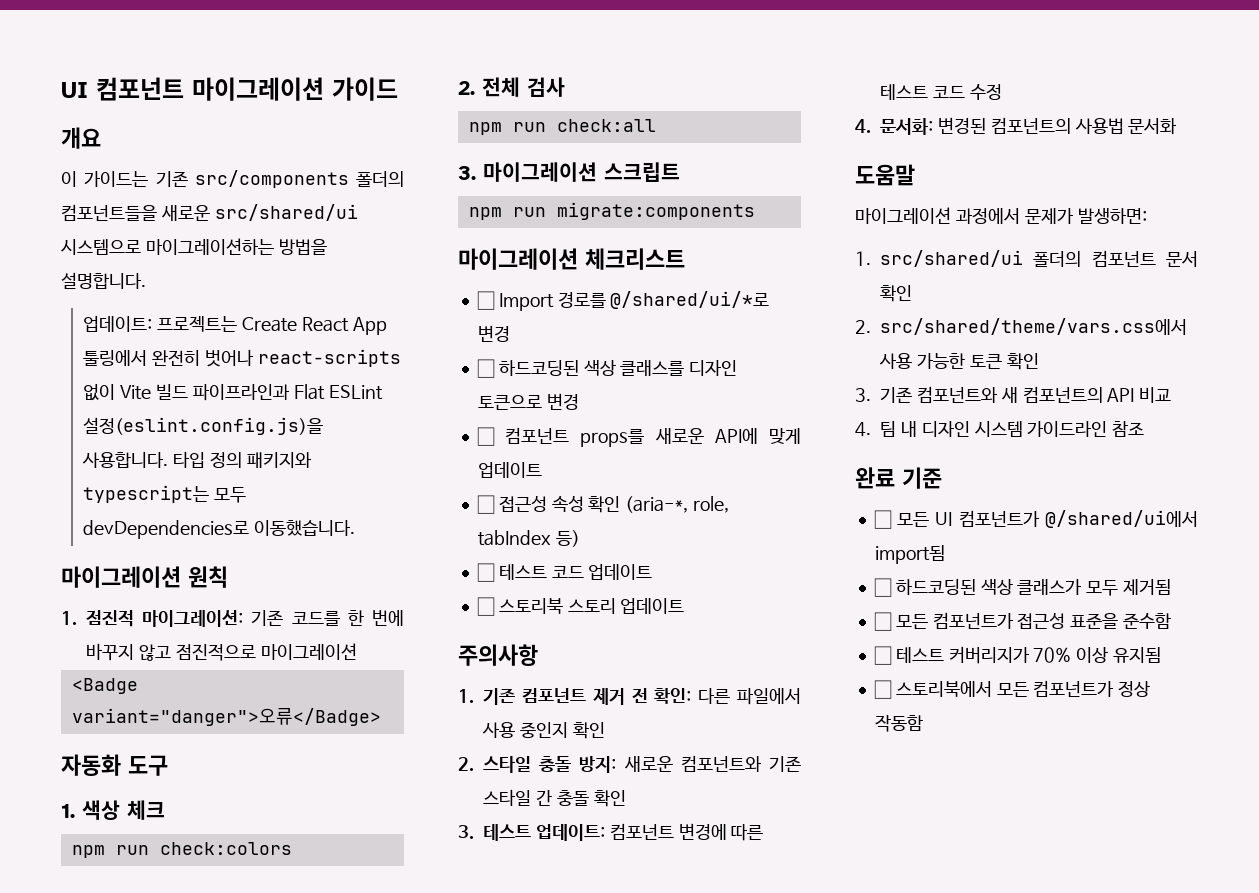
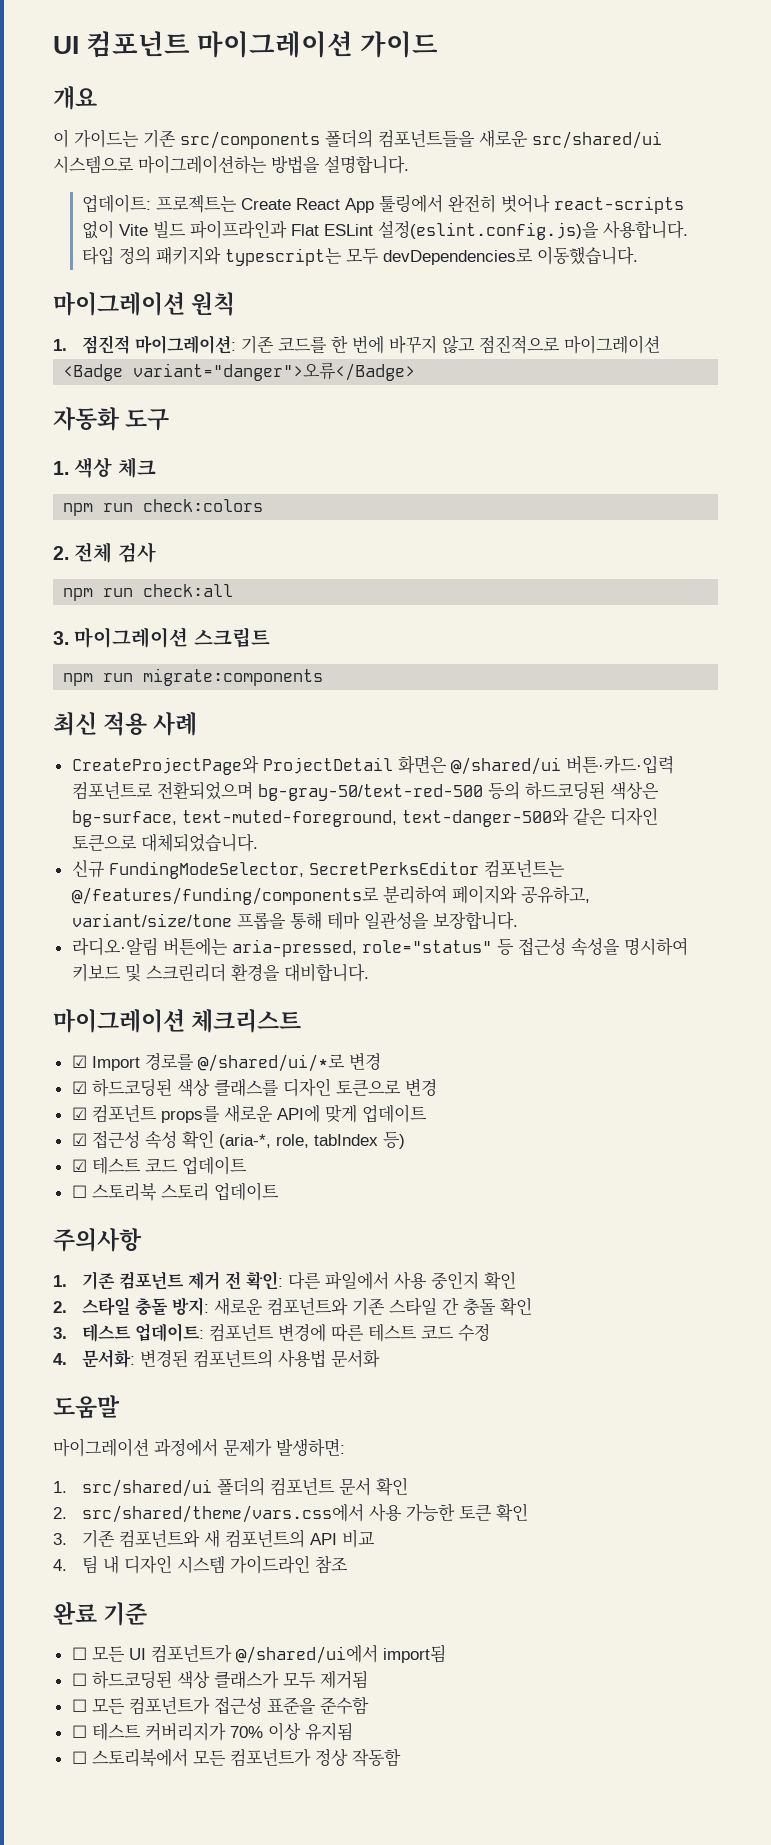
(755, 211) none -> [53,712,198,736] [71,755,674,775] [71,781,659,801] [71,807,658,827] [71,833,258,852] [71,859,565,879] [71,885,590,905] [71,911,518,930] [71,937,688,957] [71,963,369,982] // 최신 적용 사례 // CreateProjectPage와 ProjectDetail 화면은 @/shared/ui 버튼·카드·입력 컴포넌트로 전환되었으며 bg-gray-50/text-red-500 등의 하드코딩된 색상은 bg-surface, text-muted-foreground, text-danger-500와 같은 디자인 토큰으로 대체되었습니다. // 신규 FundingModeSelector, SecretPerksEditor 컴포넌트는 @/features/funding/components로 분리하여 페이지와 공유하고, variant/size/tone 프롭을 통해 테마 일관성을 보장합니다. // 라디오·알림 버튼에는 aria-pressed, role="status" 등 접근성 속성을 명시하여 키보드 및 스크린리더 환경을 대비합니다.
[476,291,495,310] ☐ -> [71,1055,87,1068] ☑
[476,359,495,378] ☐ -> [71,1081,87,1094] ☑
[476,427,495,446] ☐ -> [71,1107,87,1120] ☑
[476,495,495,514] ☐ -> [71,1133,87,1146] ☑
[476,563,495,582] ☐ -> [71,1159,87,1172] ☑

